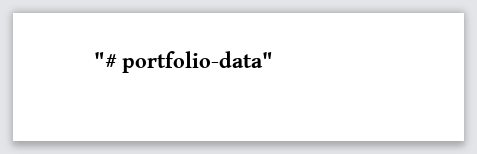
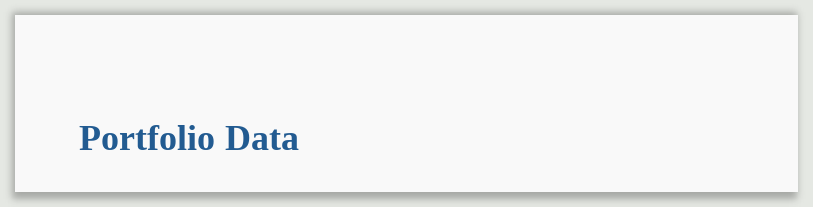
[94,51,273,73] "# portfolio-data" -> [79,125,299,150] Portfolio Data

